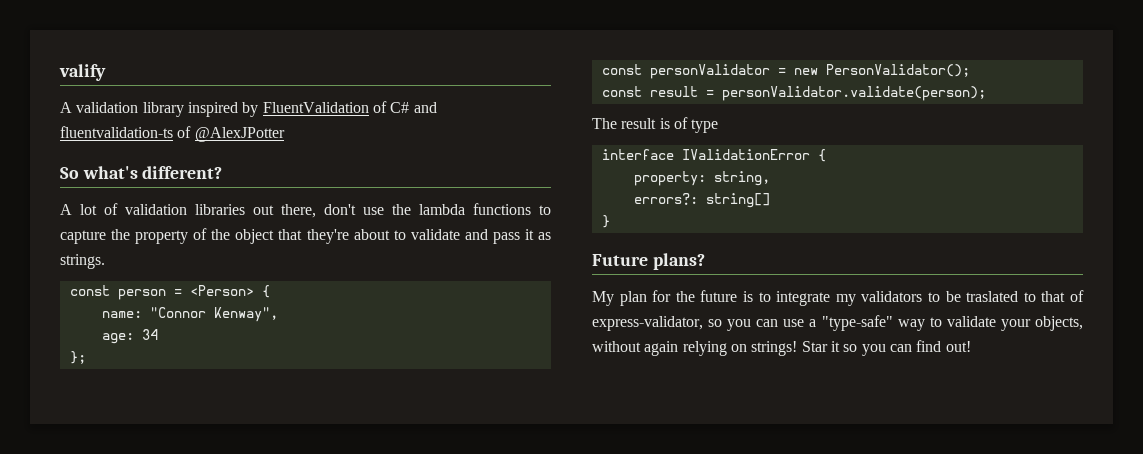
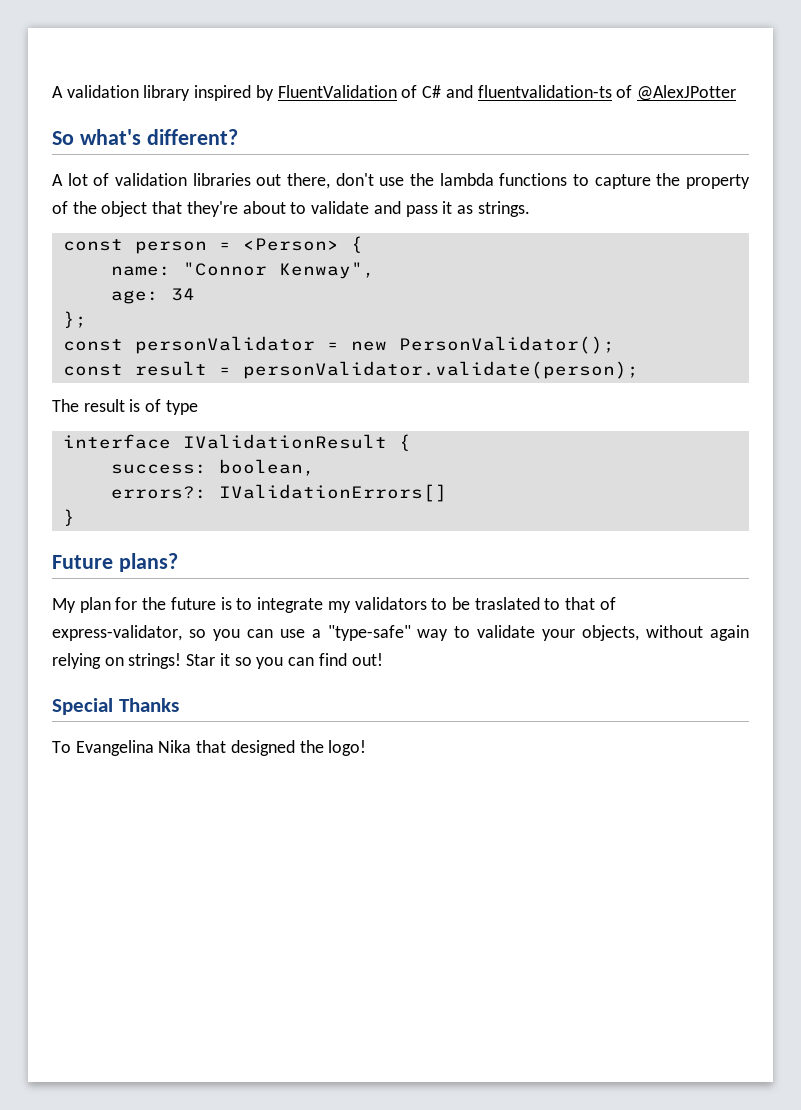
[59,64,106,81] valify // -> (52, 92) none
[681,149,826,162] [633,171,770,186] IValidationError { // property: string, -> [182,434,411,451] [110,459,315,476] IValidationResult { // success: boolean,
[705,193,770,208] string[] -> [218,484,447,502] IValidationErrors[]
(971, 346) none -> [52,698,179,715] [52,740,367,756] // Special Thanks // To Evangelina Nika that designed the logo!

